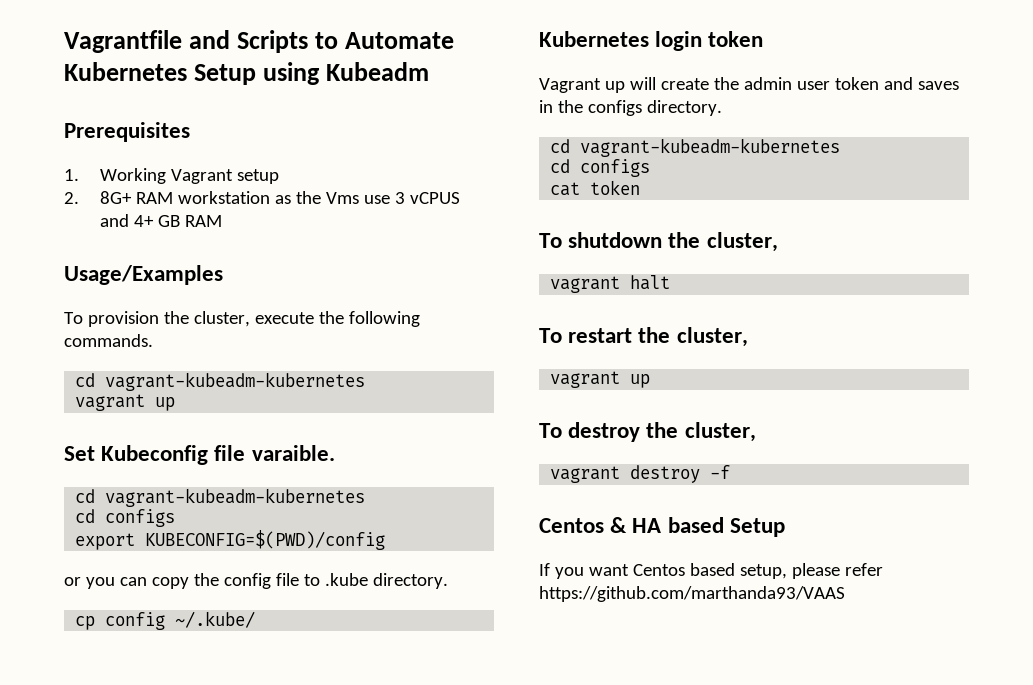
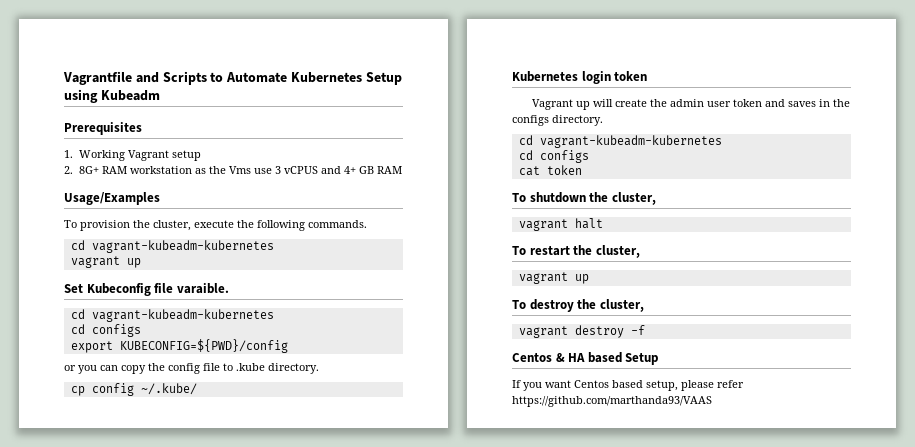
[145,530,386,550] KUBECONFIG=$(PWD)/config -> [119,339,288,353] KUBECONFIG=${PWD}/config

